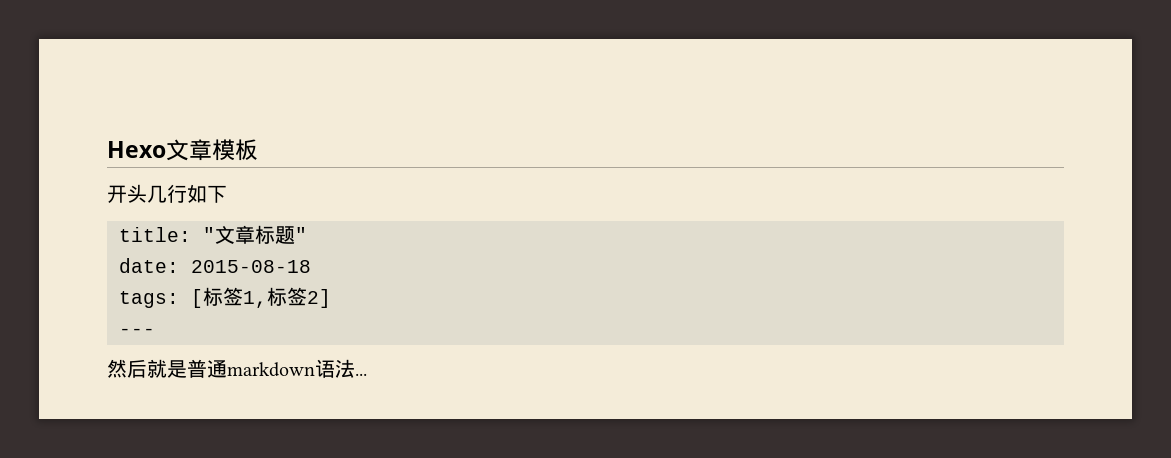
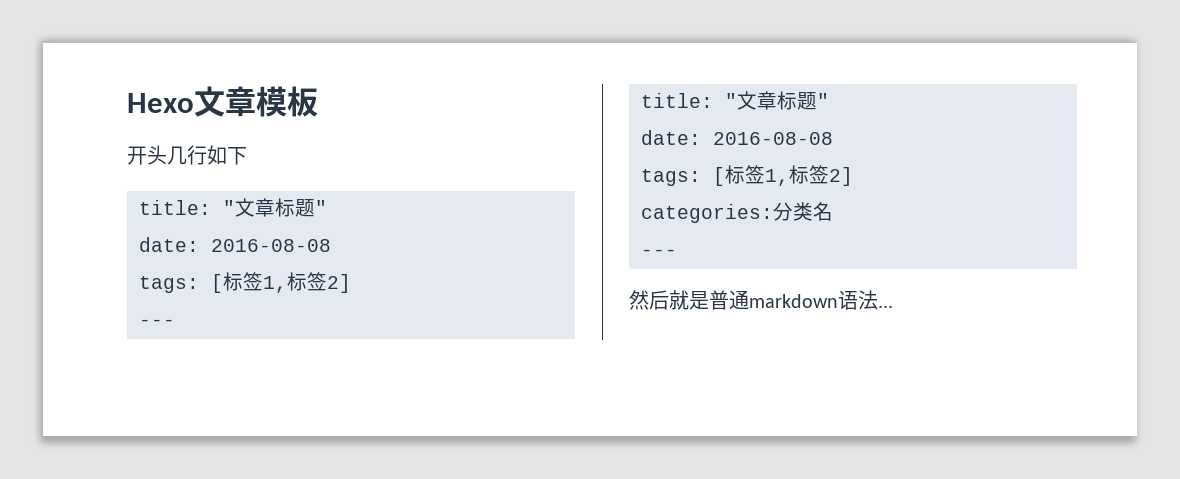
[191,260,311,273] 2015-08-18 -> [211,239,331,252] 2016-08-08
(155, 331) none -> [641,91,829,110] [641,130,833,145] [641,165,853,186] [641,202,833,223] [641,249,677,256] // title: "文章标题" // date: 2016-08-08 // tags: [标签1,标签2] // categories:分类名 // ---

